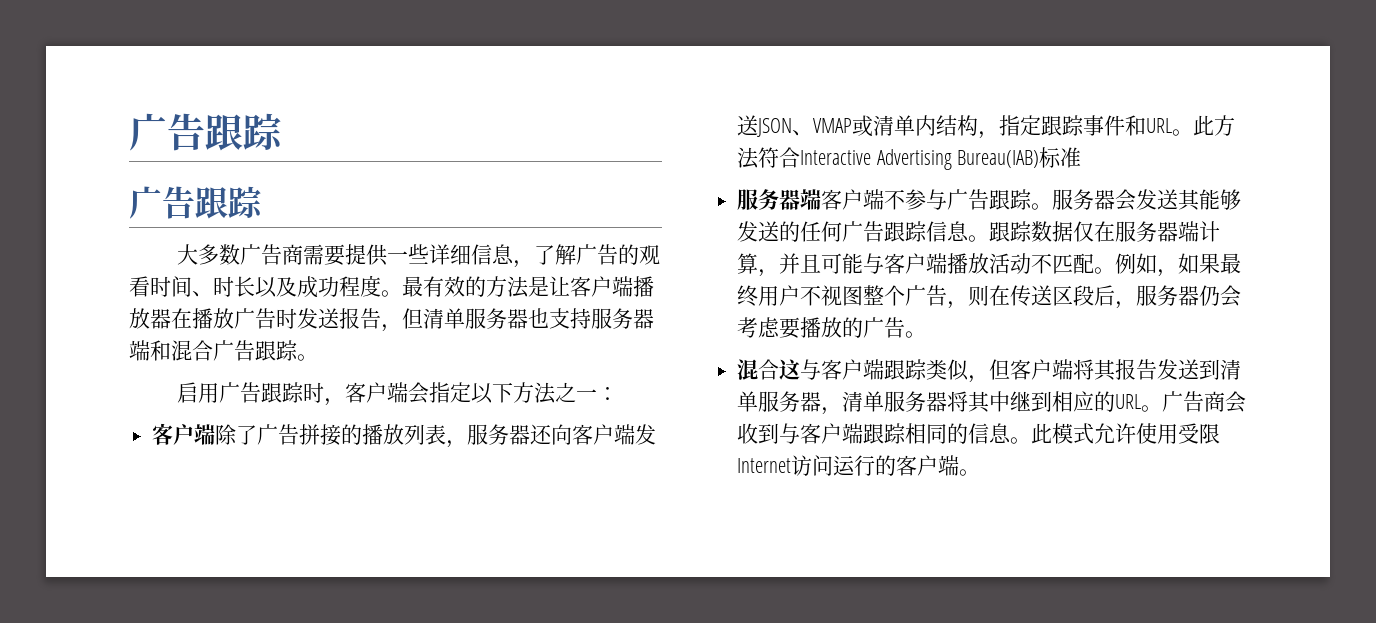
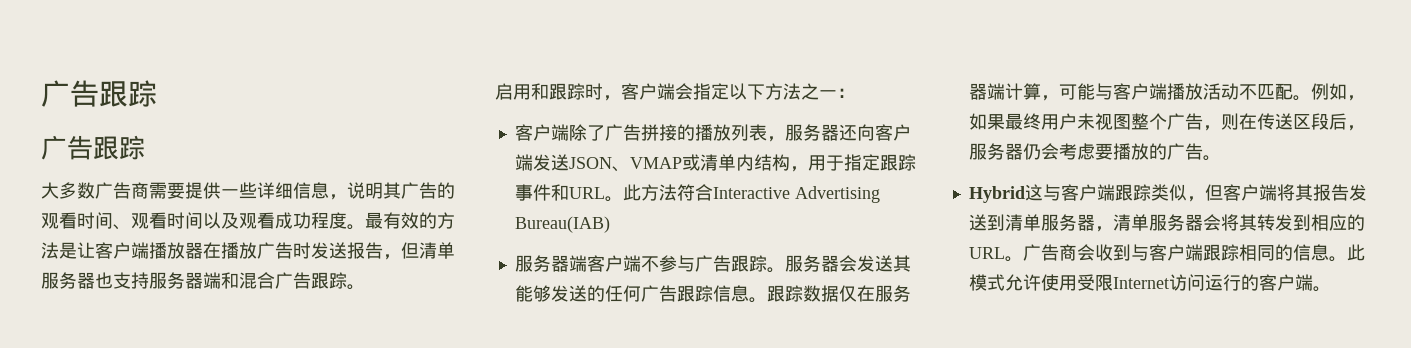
[534,244,577,265] 了解 -> [347,182,401,199] 说明其
[213,276,297,298] 时长以及 -> [131,212,275,229] 观看时间以及观看
[219,382,262,403] 广告 -> [531,83,549,100] 和
(1000, 135) none -> [807,155,844,171] 用于
[1039,147,1082,168] 标准 -> (610, 224) none
[779,253,822,274] 并且 -> (1059, 98) none
[800,285,822,306] 不 -> [1076,113,1095,130] 未
[737,359,780,380] 混合 -> [968,186,1025,203] Hybrid
[947,391,1032,413] 将其中继 -> [1202,214,1293,231] 会将其转发

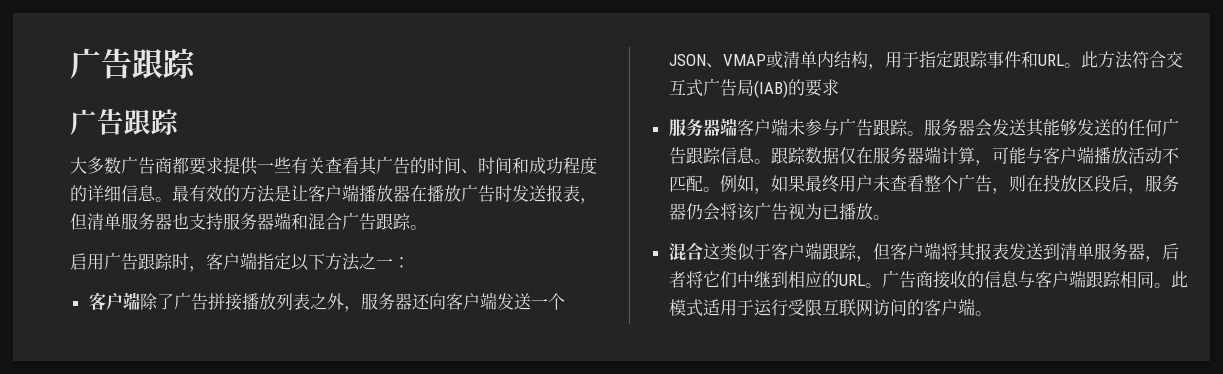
[149,182,185,199] 需要 -> [172,157,223,175] 都要求
[257,182,455,200] [41,212,347,230] 详细信息，说明其广告的观看时间、观看时间以及观看成功程度 -> [291,156,597,175] [70,185,156,202] 有关查看其广告的时间、时间和成功程度的详细信息
[365,242,383,259] 告 -> [563,185,580,202] 表
[531,83,549,100] 和 -> [104,252,138,270] 广告
[675,83,693,100] 会 -> (257, 261) none
[676,124,695,141] 的 -> (242, 302) none
(767, 132) none -> [309,293,344,310] 之外
(569, 162) none -> [530,293,565,310] 一个
[712,186,880,203] [514,216,610,233] Interactive Advertising Bureau(IAB) -> [1165,51,1183,68] [668,78,839,98] 交互式广告局(IAB)的要求
[640,256,659,272] 不 -> [787,119,805,136] 未
[1094,113,1131,130] 视图 -> [889,175,924,192] 查看
[1256,113,1293,130] 传送 -> [1042,174,1077,192] 投放
[1058,143,1221,161] [968,184,1187,203] 考虑要播放的广告。 // Hybrid这与客户端跟踪类似 -> [719,202,890,221] [668,242,857,261] 将该广告视为已播放。 // 混合这类似于客户端跟踪
[1330,184,1349,201] 告 -> [991,243,1009,260] 表
[1112,214,1293,231] 清单服务器会将其转发 -> [1161,243,1179,260] [668,271,771,288] 后者将它们中继
[1076,244,1131,261] 会收到 -> [932,271,1019,289] 接收的信息
[1274,244,1329,261] 的信息 -> (1154, 279) none
[1004,274,1241,291] 允许使用受限Internet访问运行 -> [702,299,907,317] 适用于运行受限互联网访问

